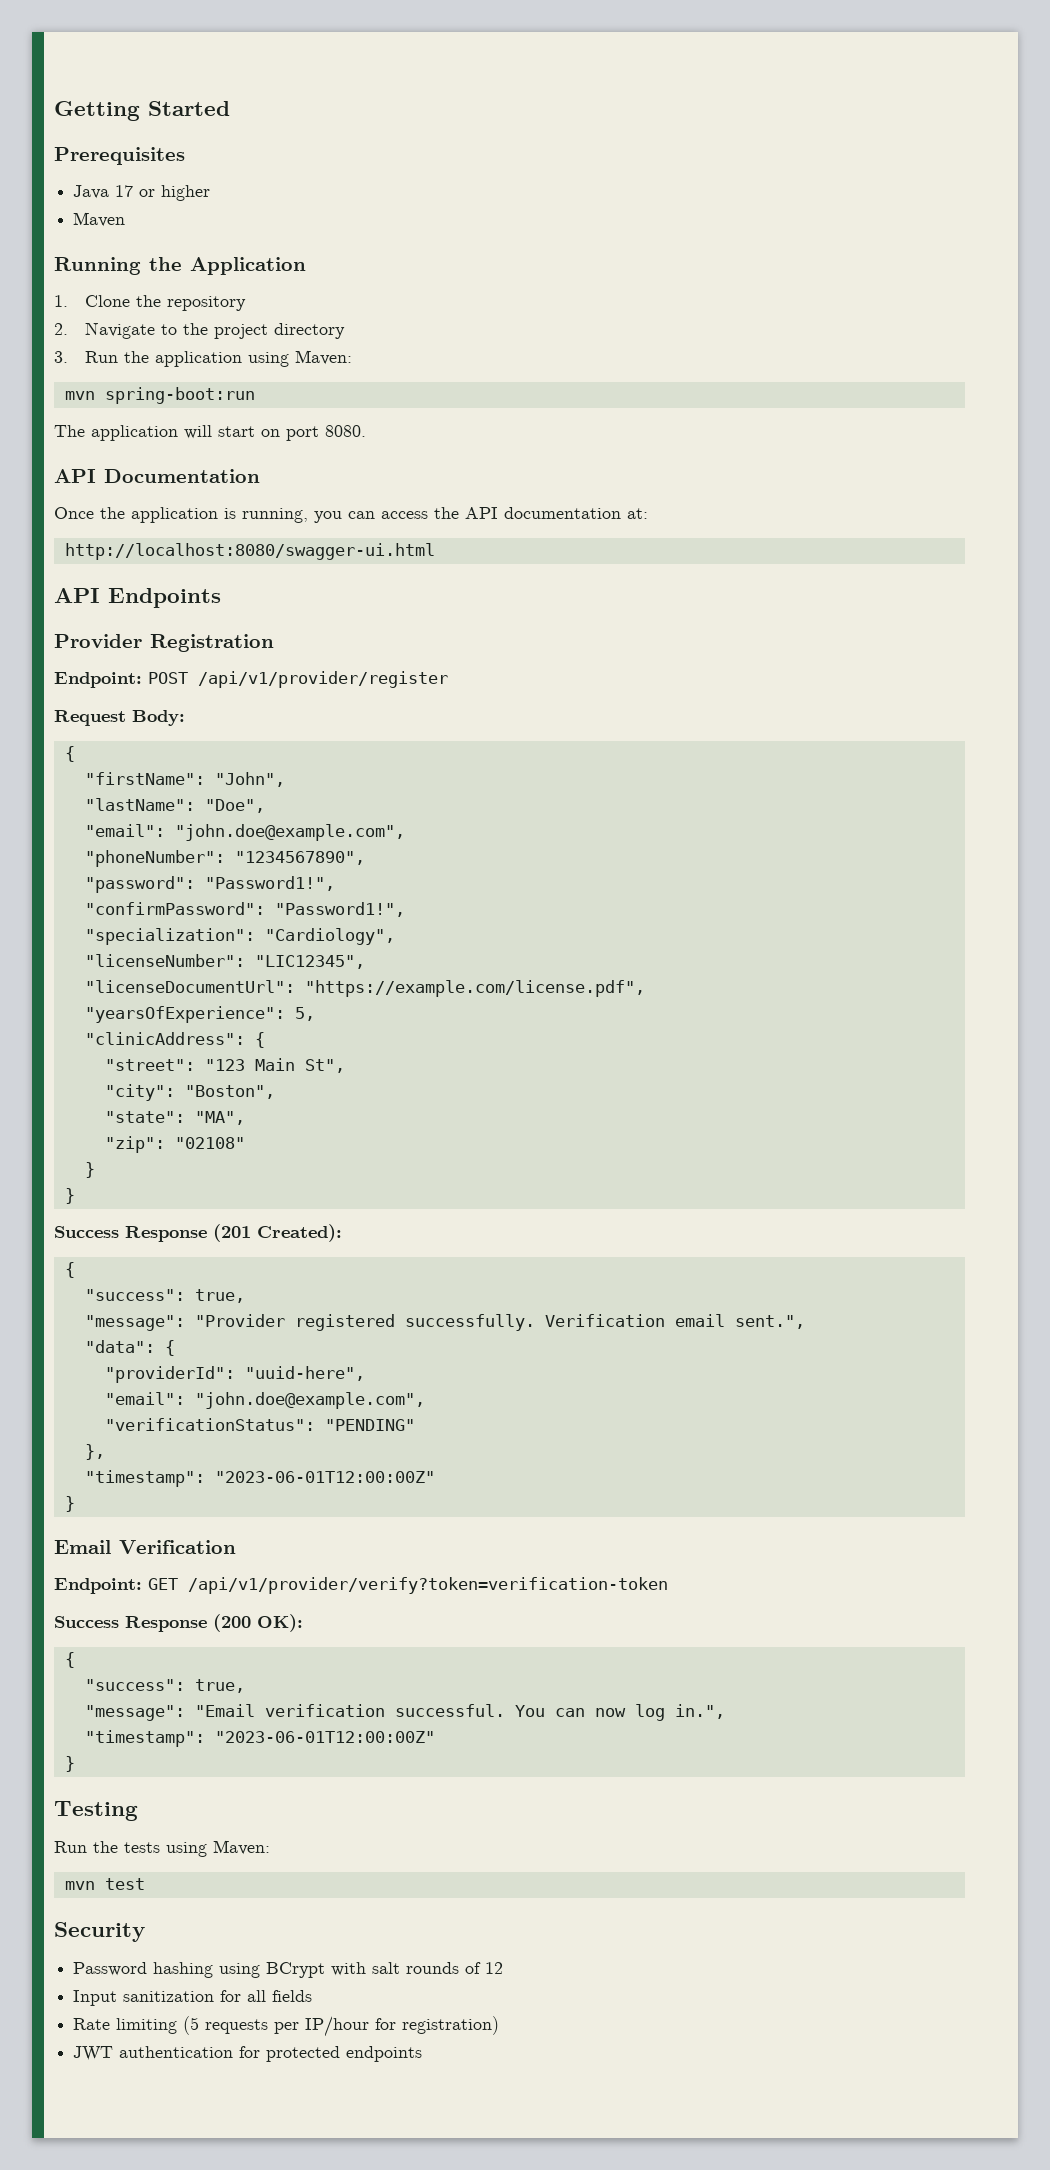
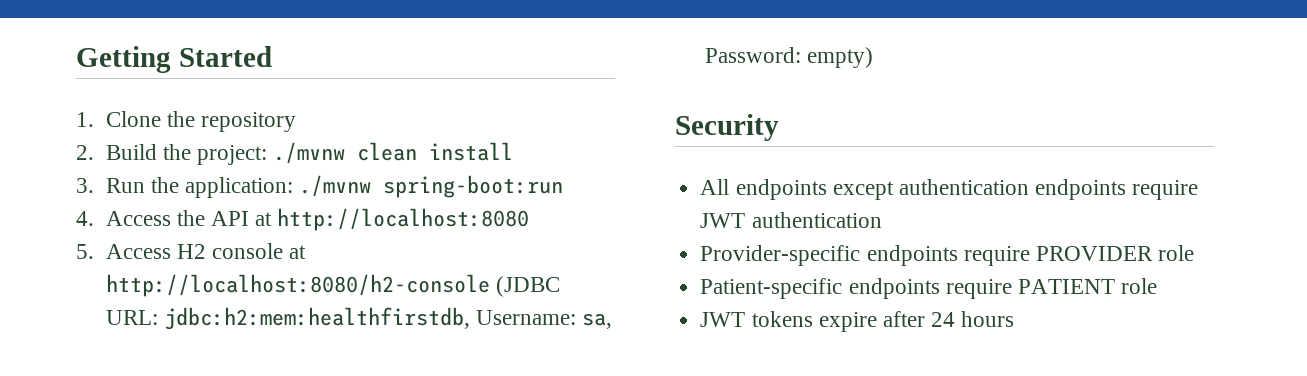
[54,147,185,165] [73,185,211,201] [73,212,126,227] [54,257,306,275] // Prerequisites // Java 17 or higher // Maven // Running the Application -> (272, 56) none
[85,322,346,339] [54,350,353,367] [64,387,255,404] [54,425,366,441] [54,469,260,483] [54,507,648,523] [64,543,435,560] [54,588,221,608] [54,634,274,652] [54,671,448,688] [54,710,185,726] [64,746,75,762] [84,772,285,787] [84,798,265,813] [84,824,405,841] [84,850,365,867] [84,876,335,893] [84,902,405,917] [84,928,395,945] [84,954,365,969] [84,980,645,997] [84,1006,315,1023] [84,1032,265,1048] [104,1058,345,1073] [104,1084,275,1101] [104,1111,245,1125] [104,1136,245,1153] [84,1162,95,1178] [64,1188,75,1204] [54,1224,342,1242] [64,1262,75,1278] [84,1289,245,1303] [84,1314,805,1331] [84,1340,175,1356] [104,1366,365,1383] [104,1392,425,1409] [104,1418,415,1431] [84,1444,105,1460] [84,1470,435,1487] [64,1496,75,1512] [54,1540,236,1554] [54,1577,668,1594] [54,1614,303,1632] [64,1652,75,1668] [84,1679,245,1693] [84,1704,725,1721] [84,1730,435,1747] [64,1756,75,1772] [54,1801,138,1821] [54,1840,270,1857] [64,1878,145,1890] [54,1922,145,1942] [73,1962,504,1978] [73,1990,313,2006] [73,2016,500,2037] [73,2046,423,2062] Navigate to the project directory // 3. Run the application using Maven: // mvn spring-boot:run // The application will start on port 8080. // API Documentation // Once the application is running, you can access the API documentation at: // http://localhost:8080/swagger-ui.html // API Endpoints // Provider Registration // Endpoint: POST /api/v1/provider/register // Request Body: // { // "firstName": "John", // "lastName": "Doe", // "email": "john.doe@example.com", // "phoneNumber": "1234567890", // "password": "Password1!", // "confirmPassword": "Password1!", // "specialization": "Cardiology", // "licenseNumber": "LIC12345", // "licenseDocumentUrl": "https://example.com/license.pdf", // "yearsOfExperience": 5, // "clinicAddress": { // "street": "123 Main St", // "city": "Boston", // "state": "MA", // "zip": "02108" // } // } // Success Response (201 Created): // { // "success": true, // "message": "Provider registered successfully. Verification email sent.", // "data": { // "providerId": "uuid-here", // "email": "john.doe@example.com", // "verificationStatus": "PENDING" // }, // "timestamp": "2023-06-01T12:00:00Z" // } // Email Verification // Endpoint: GET /api/v1/provider/verify?token=verification-token // Success Response (200 OK): // { // "success": true, // "message": "Email verification successful. You can now log in.", // "timestamp": "2023-06-01T12:00:00Z" // } // Testing // Run the tests using Maven: // mvn test // Security // Password hashing using BCrypt with salt rounds of 12 // Input sanitization for all fields // Rate limiting (5 requests per IP/hour for registration) // JWT authentication for protected endpoints -> [105,142,514,165] [76,175,564,198] [76,208,530,231] [76,243,307,259] [105,274,560,297] [105,307,613,330] [704,47,873,68] [675,114,779,141] [700,179,1199,200] [700,212,882,228] [700,245,1195,266] [700,278,1158,299] [700,311,1015,332] Build the project: ./mvnw clean install // 3. Run the application: ./mvnw spring-boot:run // 4. Access the API at http://localhost:8080 // 5. Access H2 console at http://localhost:8080/h2-console (JDBC URL: jdbc:h2:mem:healthfirstdb, Username: sa, Password: empty) // Security // All endpoints except authentication endpoints require JWT authentication // Provider-specific endpoints require PROVIDER role // Patient-specific endpoints require PATIENT role // JWT tokens expire after 24 hours

